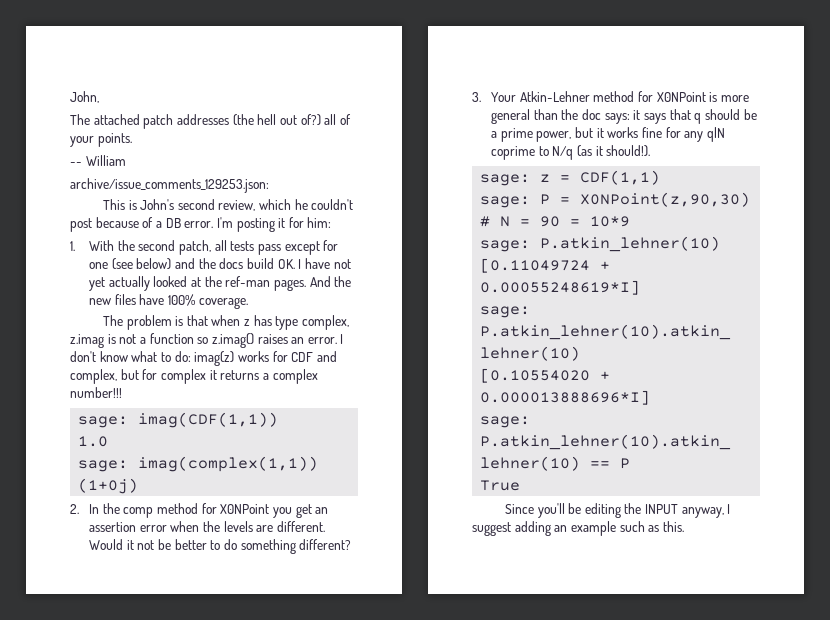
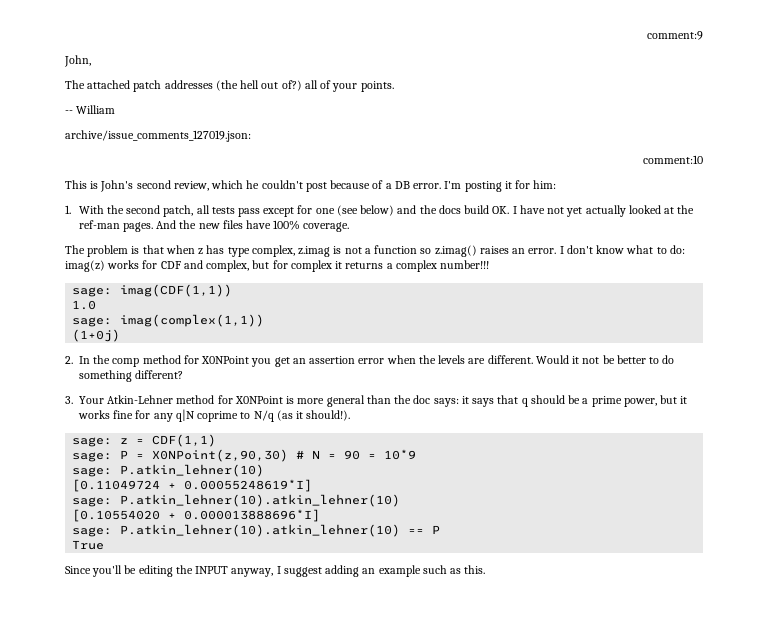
(70, 97) none -> [647,31,703,40] comment:9 //
[70,178,269,193] archive/issue_comments_129253.json: -> [65,130,251,142] [643,155,703,164] archive/issue_comments_127019.json: // comment:10

